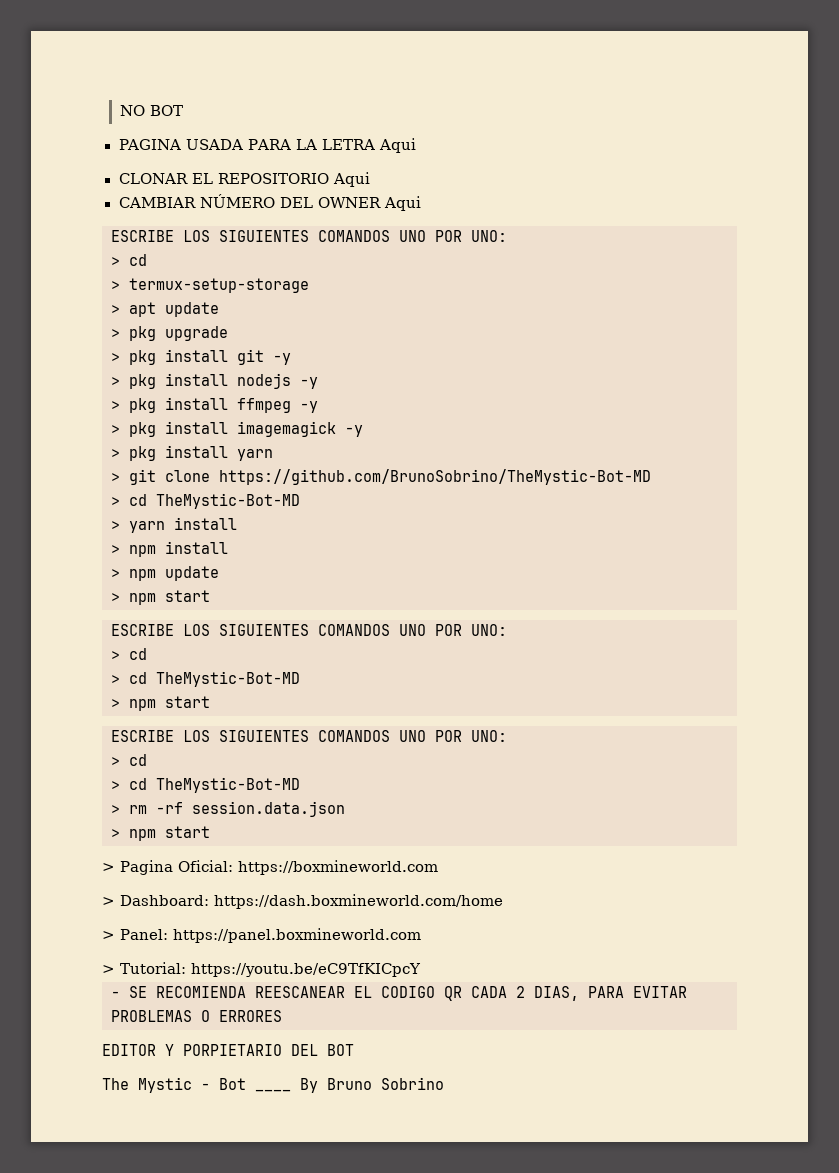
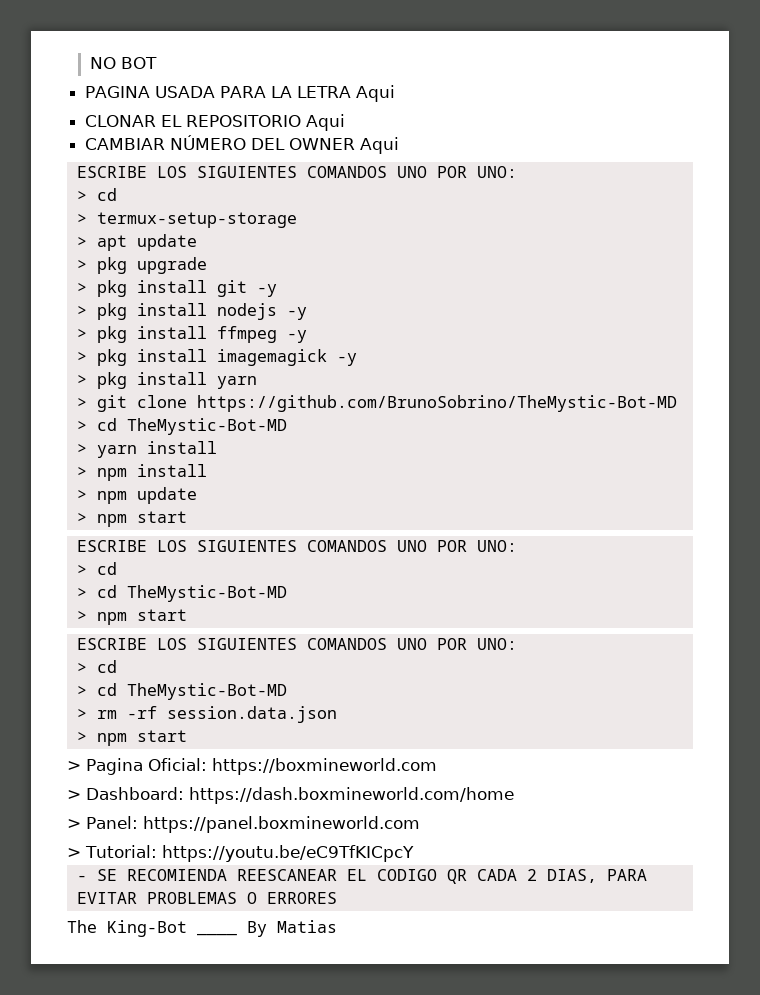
[102,1044,354,1056] [102,1077,444,1093] EDITOR Y PORPIETARIO DEL BOT // The Mystic - Bot ____ By Bruno Sobrino -> [67,920,337,937] The King-Bot ____ By Matias

